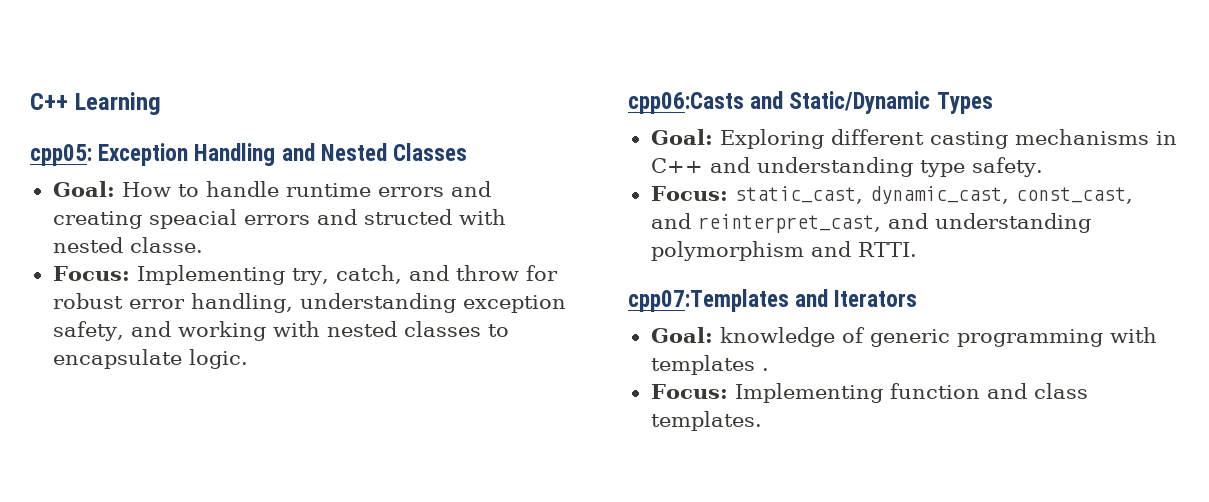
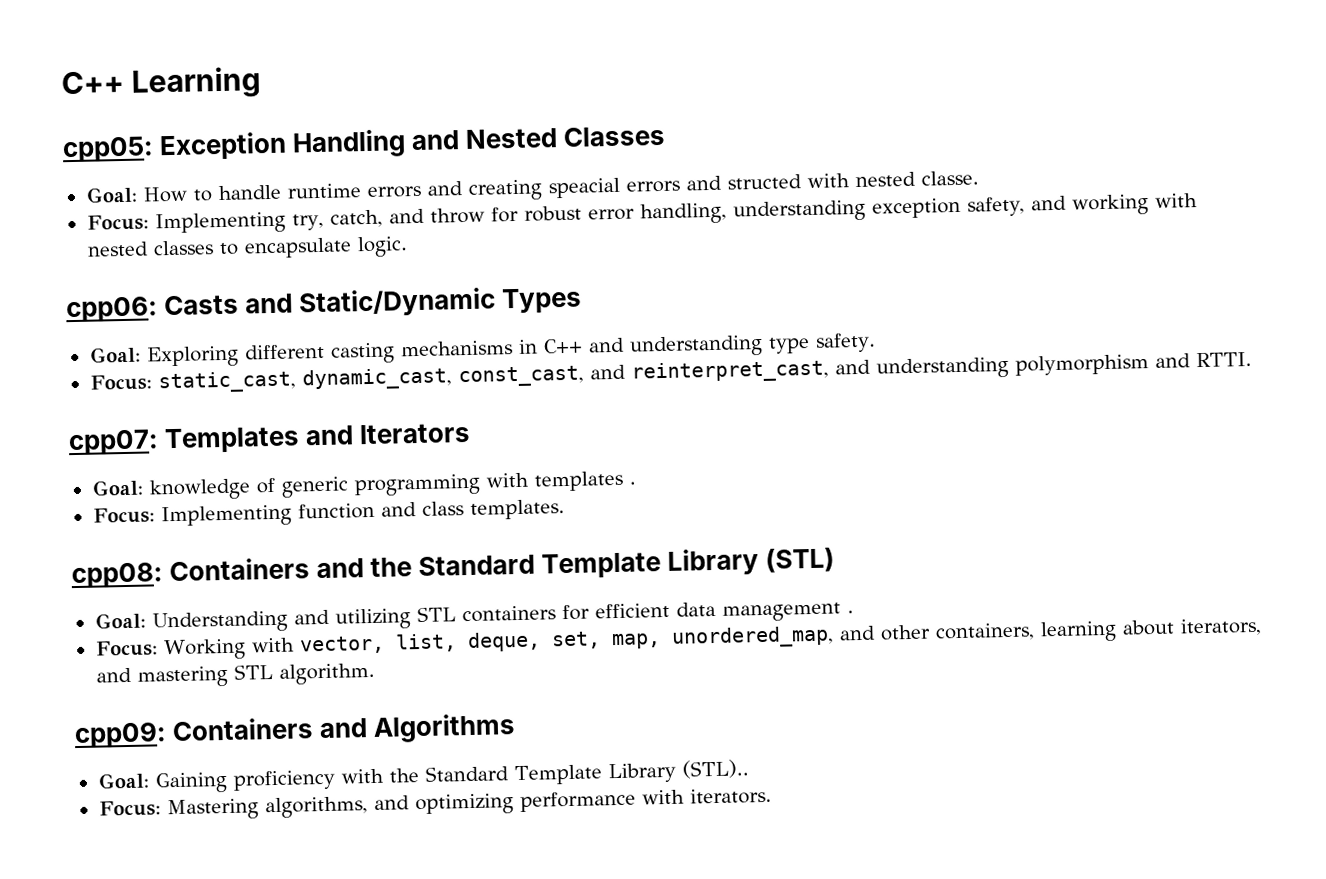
[628,92,744,114] cpp06:Casts -> [65,294,240,324] cpp06: Casts
[628,289,789,312] cpp07:Templates -> [68,426,301,457] cpp07: Templates
(762, 421) none -> [71,547,836,590] [94,601,854,634] [95,617,1262,661] [95,662,375,688] [74,713,517,750] [97,759,749,794] [98,787,772,821] // cpp08: Containers and the Standard Template Library (STL) // Goal: Understanding and utilizing STL containers for efficient data management . // Focus: Working with vector, list, deque, set, map, unordered_map, and other containers, learning about iterators, and mastering STL algorithm. // cpp09: Containers and Algorithms // Goal: Gaining proficiency with the Standard Template Library (STL).. // Focus: Mastering algorithms, and optimizing performance with iterators.

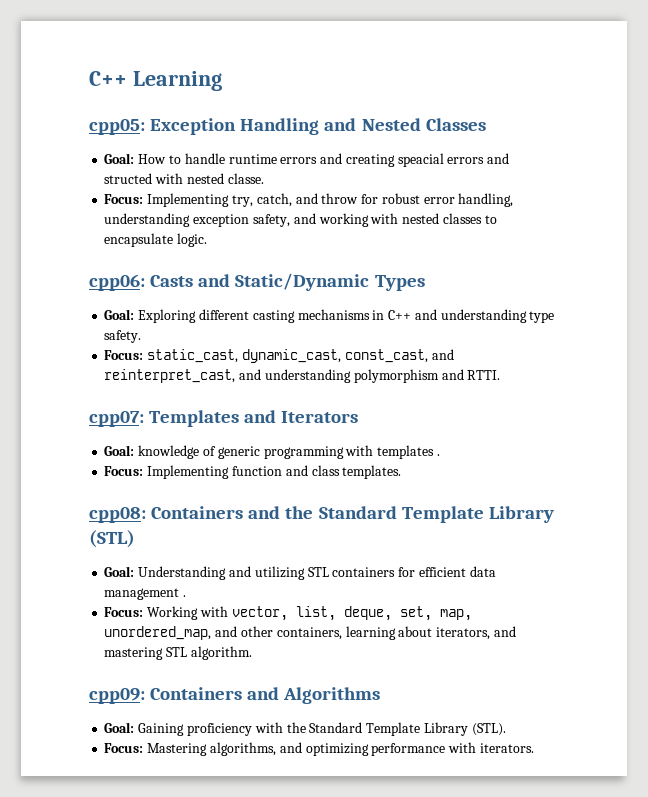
[681,759,749,779] (STL).. -> [471,723,506,736] (STL).

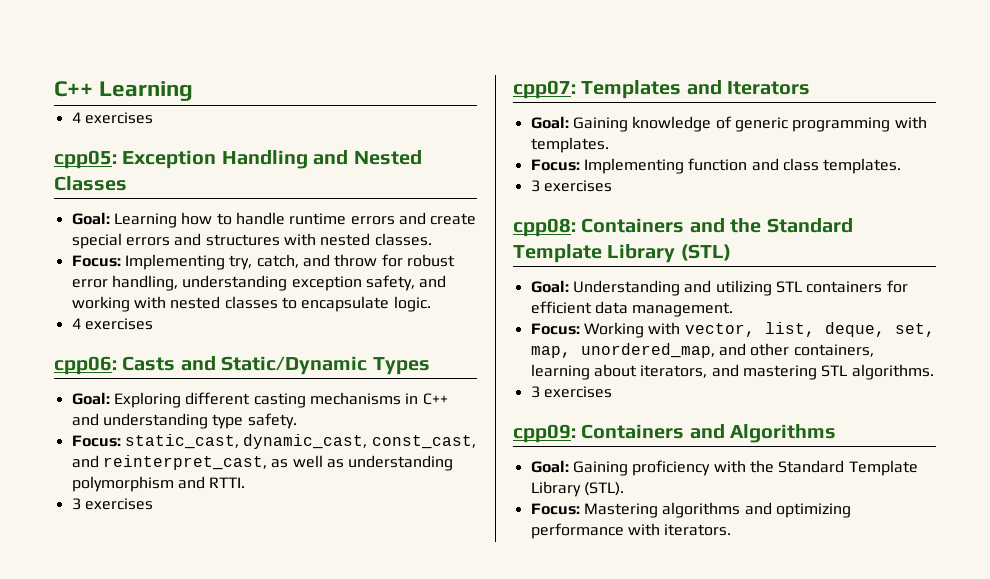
(222, 81) none -> [71,112,153,124] // 4 exercises
[138,154,167,164] How -> [113,212,213,228] Learning how
[345,153,510,167] [104,173,264,184] creating speacial errors and structed with nested classe. -> [430,213,477,225] [71,233,432,249] create special errors and structures with nested classes.
(208, 240) none -> [71,318,153,330] // 4 exercises
[239,369,262,380] and -> [271,455,344,468] as well as
(501, 375) none -> [71,498,153,510] // 3 exercises
(135, 450) none -> [572,117,628,132] Gaining
[377,445,440,459] templates . -> [530,137,609,153] templates.
(402, 472) none -> [530,180,612,192] // 3 exercises
[104,588,187,600] management . -> [632,302,734,317] management.
[190,646,252,660] algorithm. -> [851,364,934,380] [530,386,612,398] algorithms. // 3 exercises
[209,742,276,756] algorithms, -> [662,502,741,518] algorithms

